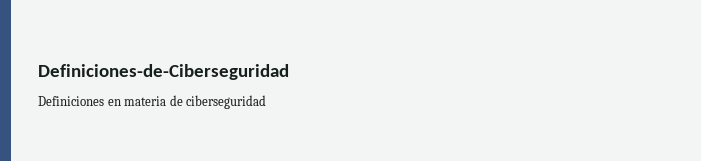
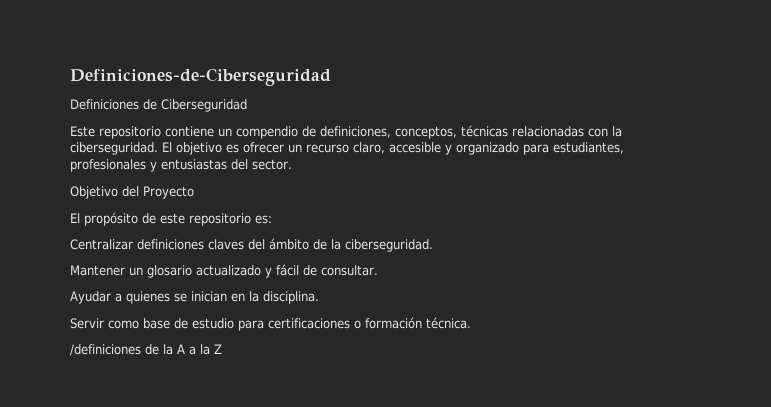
[107,95,267,109] en materia de ciberseguridad -> [143,99,247,112] [70,125,622,139] [70,142,624,155] [70,159,292,172] [70,186,194,199] [70,212,272,226] [70,238,433,252] [70,264,378,278] [70,291,319,304] [70,317,471,331] [70,344,222,356] de Ciberseguridad // Este repositorio contiene un compendio de definiciones, conceptos, técnicas relacionadas con la ciberseguridad. El objetivo es ofrecer un recurso claro, accesible y organizado para estudiantes, profesionales y entusiastas del sector. // Objetivo del Proyecto // El propósito de este repositorio es: // Centralizar definiciones claves del ámbito de la ciberseguridad. // Mantener un glosario actualizado y fácil de consultar. // Ayudar a quienes se inician en la disciplina. // Servir como base de estudio para certificaciones o formación técnica. // /definiciones de la A a la Z

